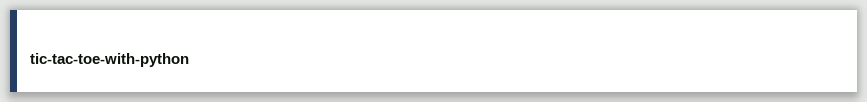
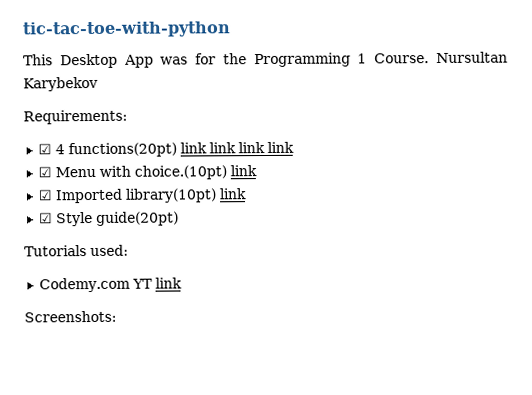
(189, 60) none -> [23,51,508,69] [23,76,98,92] [23,109,128,125] [37,141,294,158] [37,165,257,180] [37,188,247,204] [38,211,179,227] [24,244,129,257] [38,277,182,293] [24,310,117,323] // This Desktop App was for the Programming 1 Course. Nursultan Karybekov // Requirements: // ☑ 4 functions(20pt) link link link link // ☑ Menu with choice.(10pt) link // ☑ Imported library(10pt) link // ☑ Style guide(20pt) // Tutorials used: // Codemy.com YT link // Screenshots:

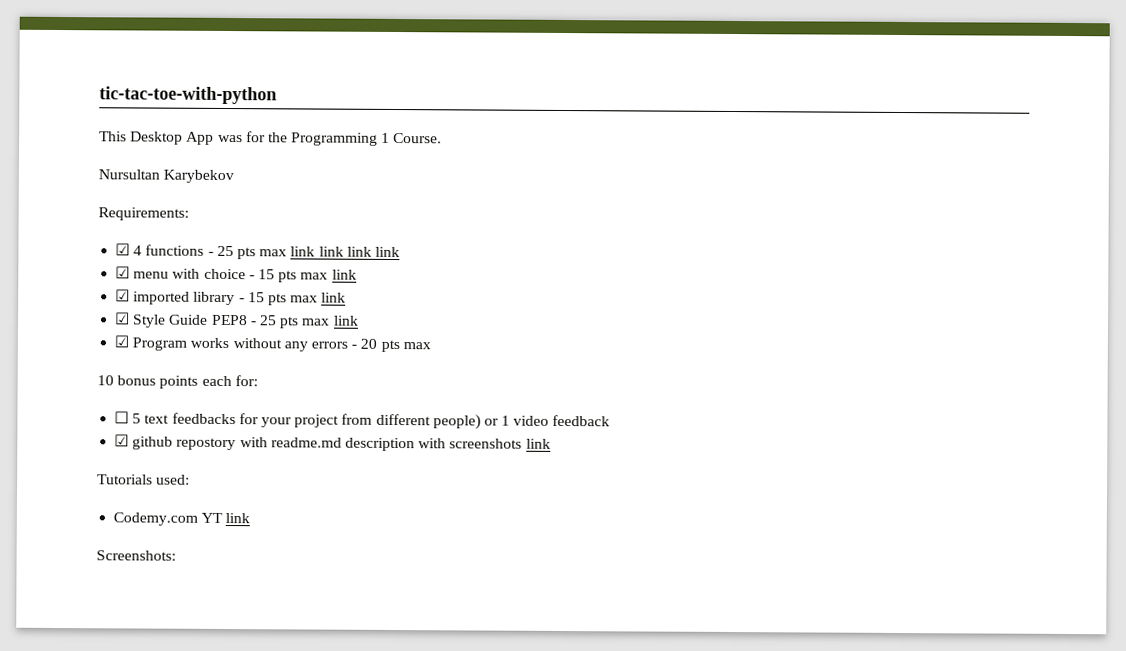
(430, 58) none -> (443, 138) //
[67,142,177,158] functions(20pt) -> [145,244,288,260] functions - 25 pts max
[54,165,257,180] [37,188,247,204] [38,211,179,227] Menu with choice.(10pt) link // ☑ Imported library(10pt) link // ☑ Style guide(20pt) -> [133,268,357,283] [115,289,347,306] [114,312,359,329] [114,335,431,353] [97,375,258,389] [114,411,611,430] [114,434,551,452] menu with choice - 15 pts max link // ☑ imported library - 15 pts max link // ☑ Style Guide PEP8 - 25 pts max link // ☑ Program works without any errors - 20 pts max // 10 bonus points each for: // ☐ 5 text feedbacks for your project from different people) or 1 video feedback // ☑ github repostory with readme.md description with screenshots link

